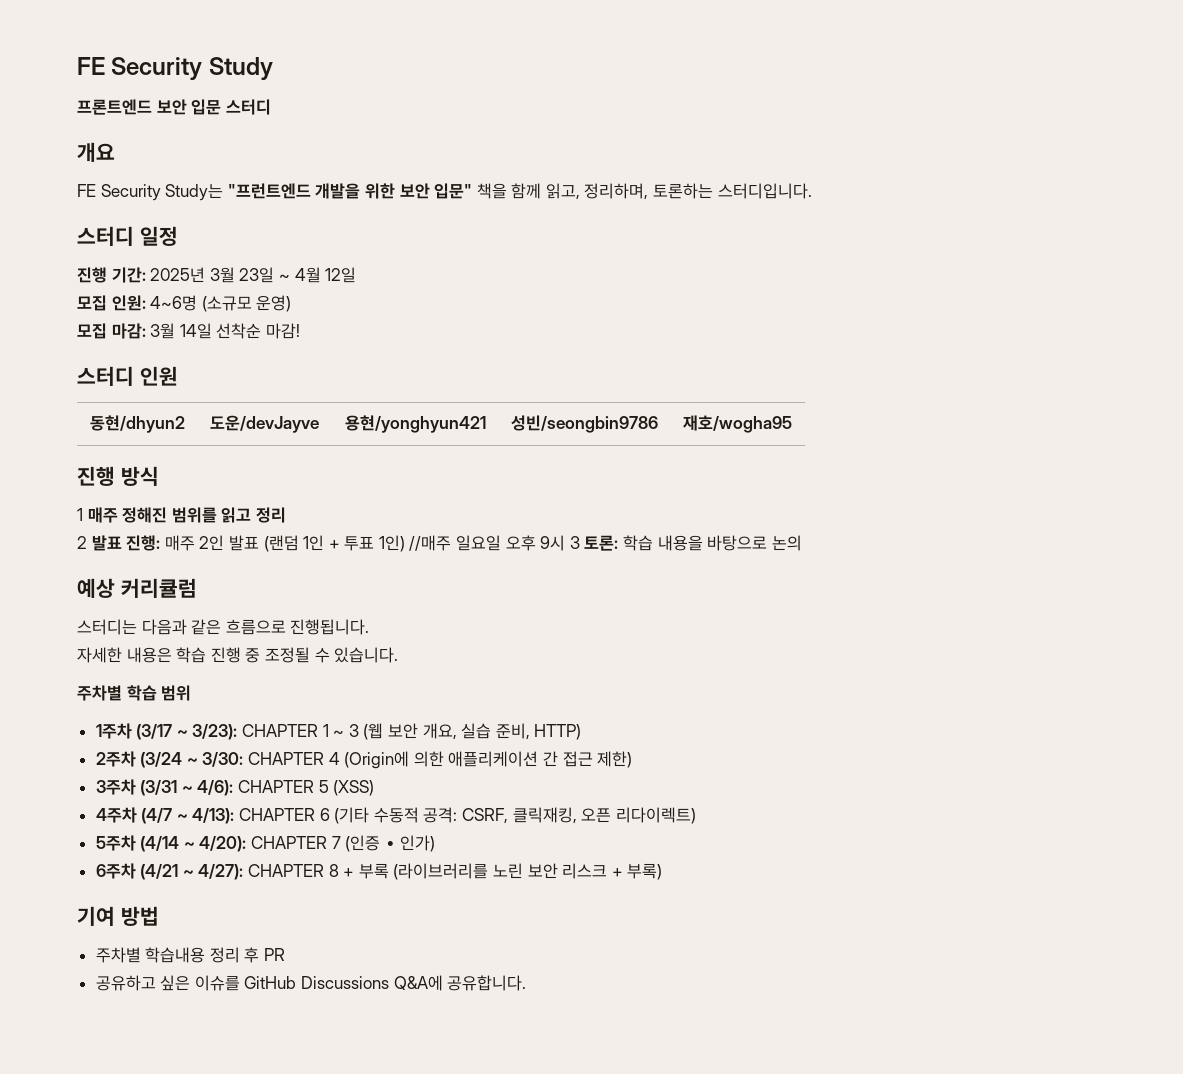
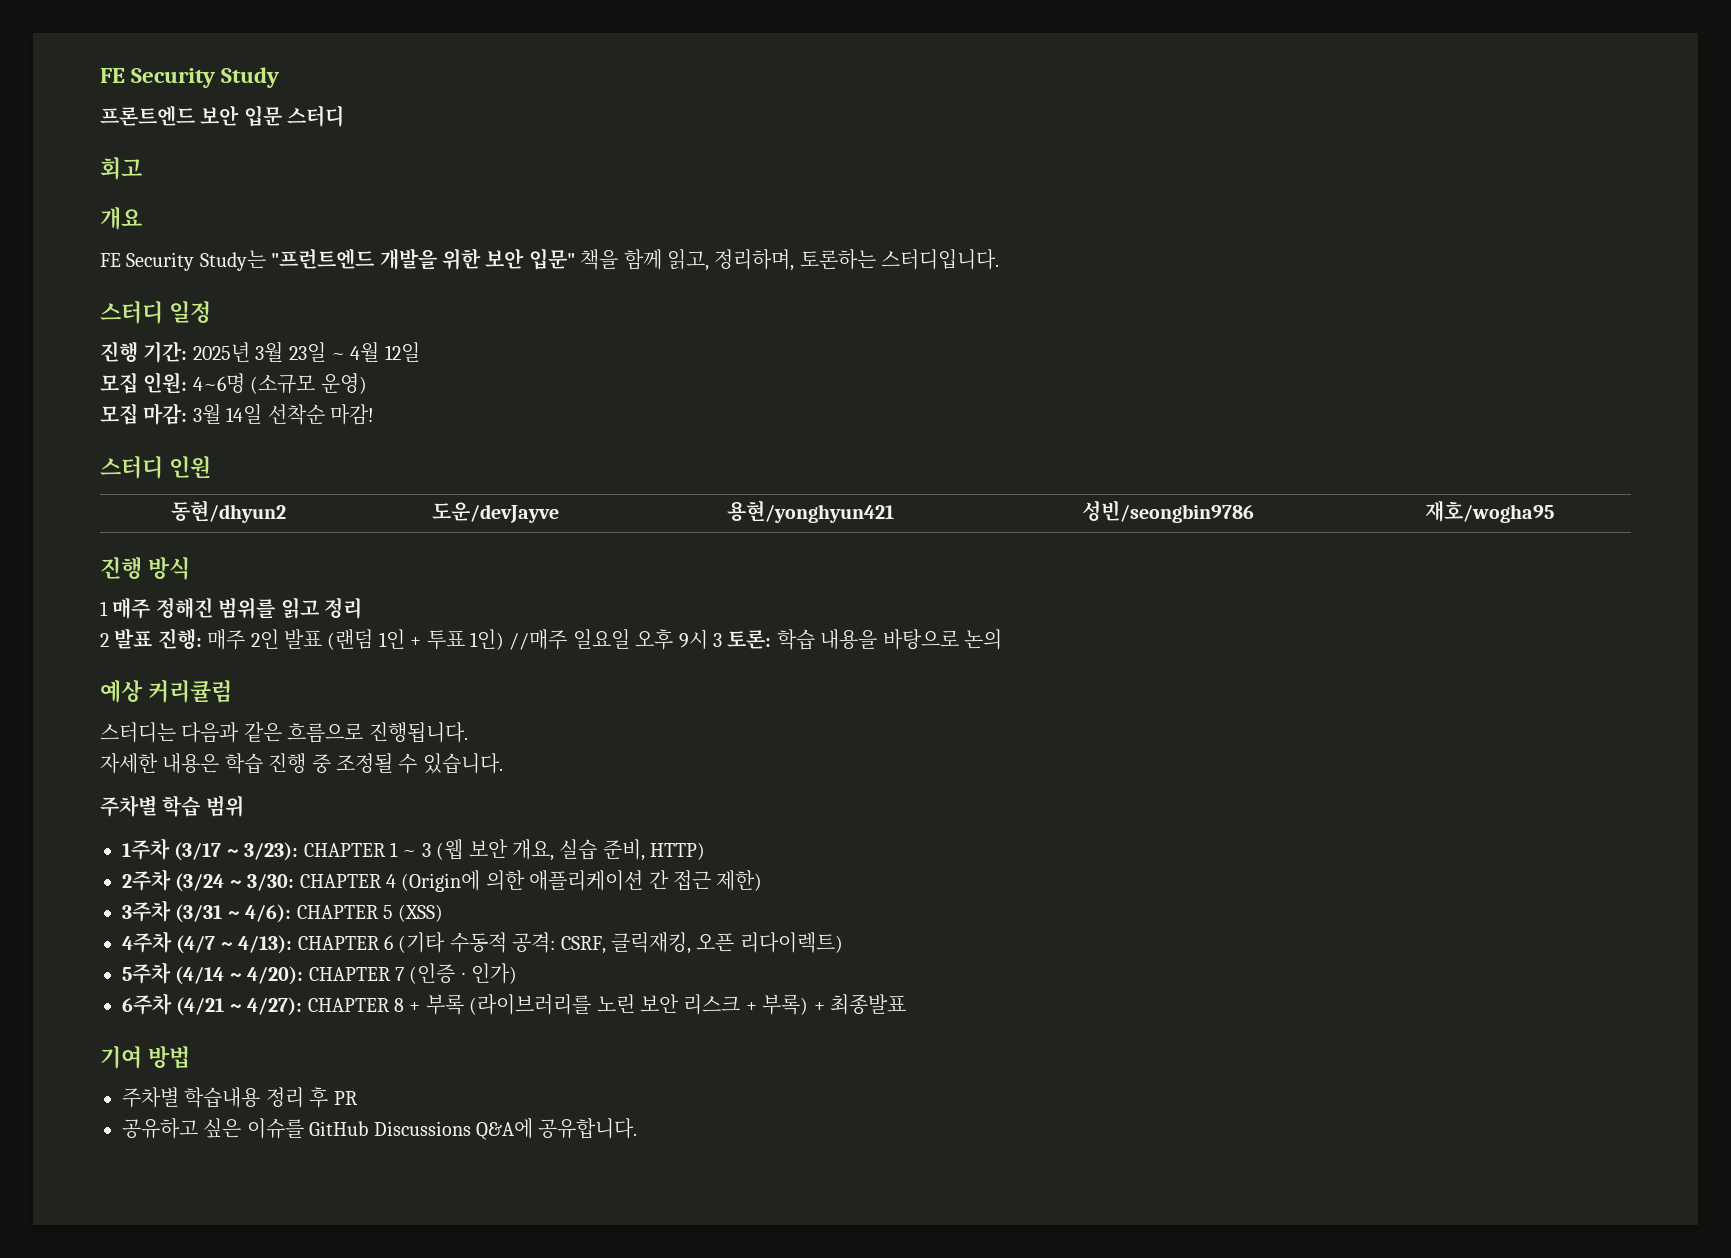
(271, 107) none -> [100,157,142,180] // 회고
(663, 871) none -> [813,994,906,1015] + 최종발표

